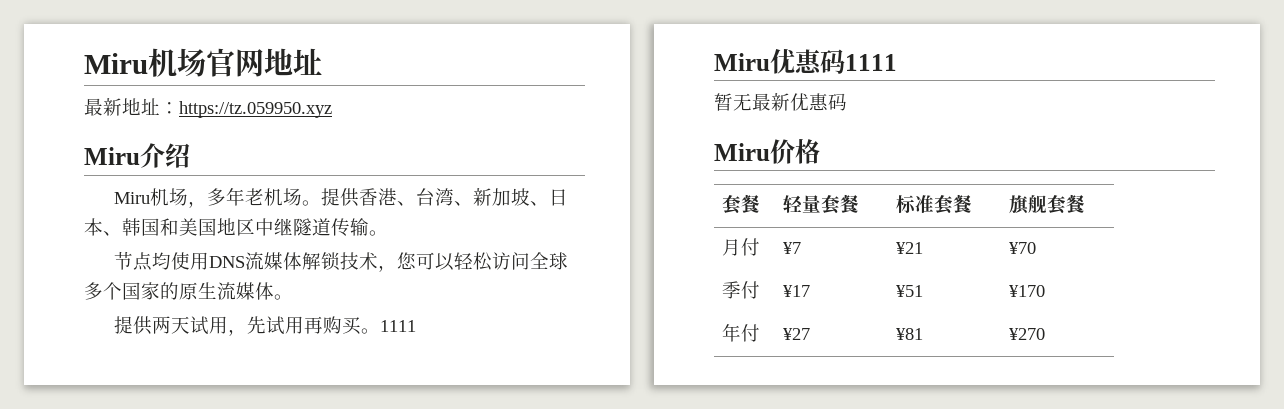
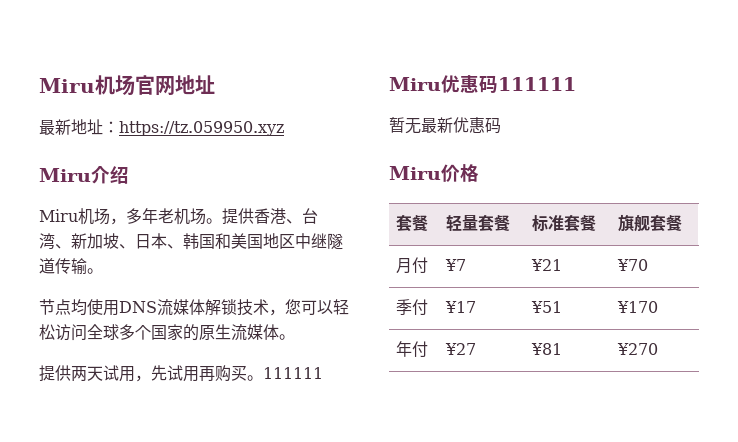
[379,320,416,332] 1111 -> [263,367,323,379] 111111
[845,54,897,71] 1111 -> [498,77,576,91] 111111

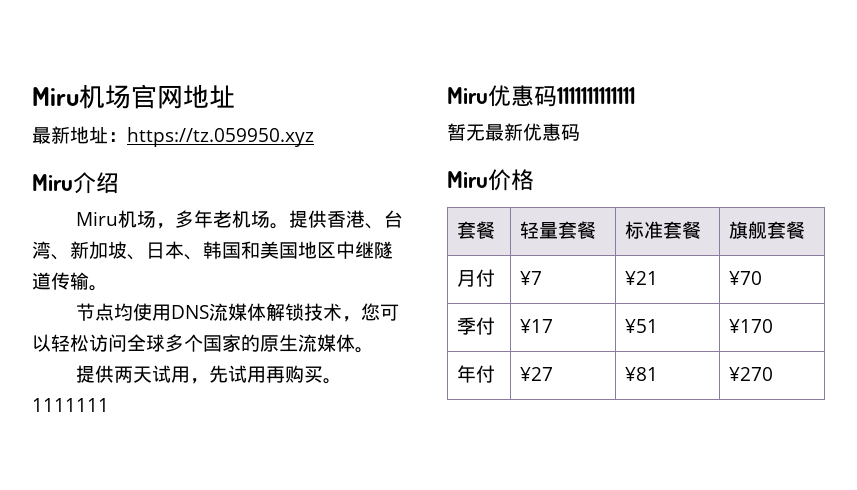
[263,367,323,379] 111111 -> [32,398,109,412] 1111111
[498,77,576,91] 111111 -> [557,87,635,104] 1111111111111

